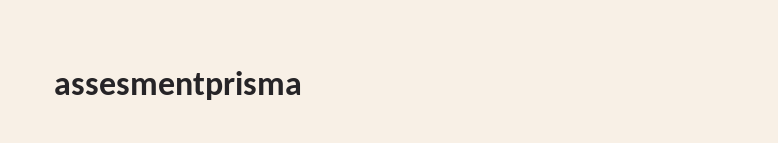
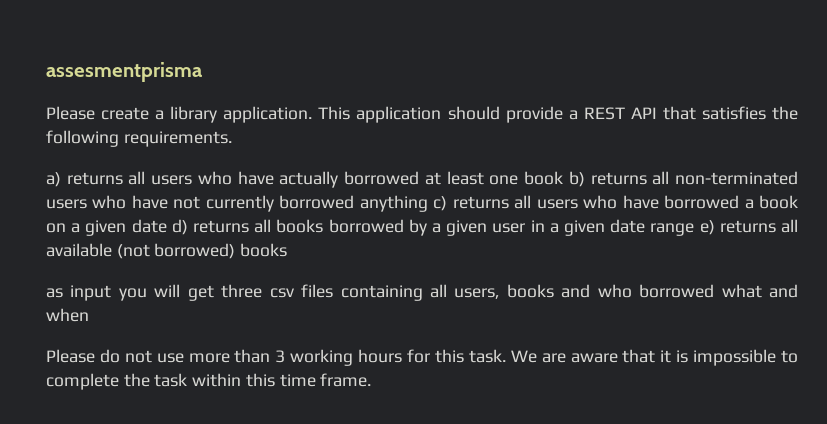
(302, 85) none -> [46,106,798,123] [46,130,232,147] [46,171,799,188] [46,195,798,212] [46,219,799,236] [46,243,288,259] [46,284,798,301] [46,308,89,322] [46,349,799,366] [46,373,372,390] // Please create a library application. This application should provide a REST API that satisfies the following requirements. // a) returns all users who have actually borrowed at least one book b) returns all non-terminated users who have not currently borrowed anything c) returns all users who have borrowed a book on a given date d) returns all books borrowed by a given user in a given date range e) returns all available (not borrowed) books // as input you will get three csv files containing all users, books and who borrowed what and when // Please do not use more than 3 working hours for this task. We are aware that it is impossible to complete the task within this time frame.

